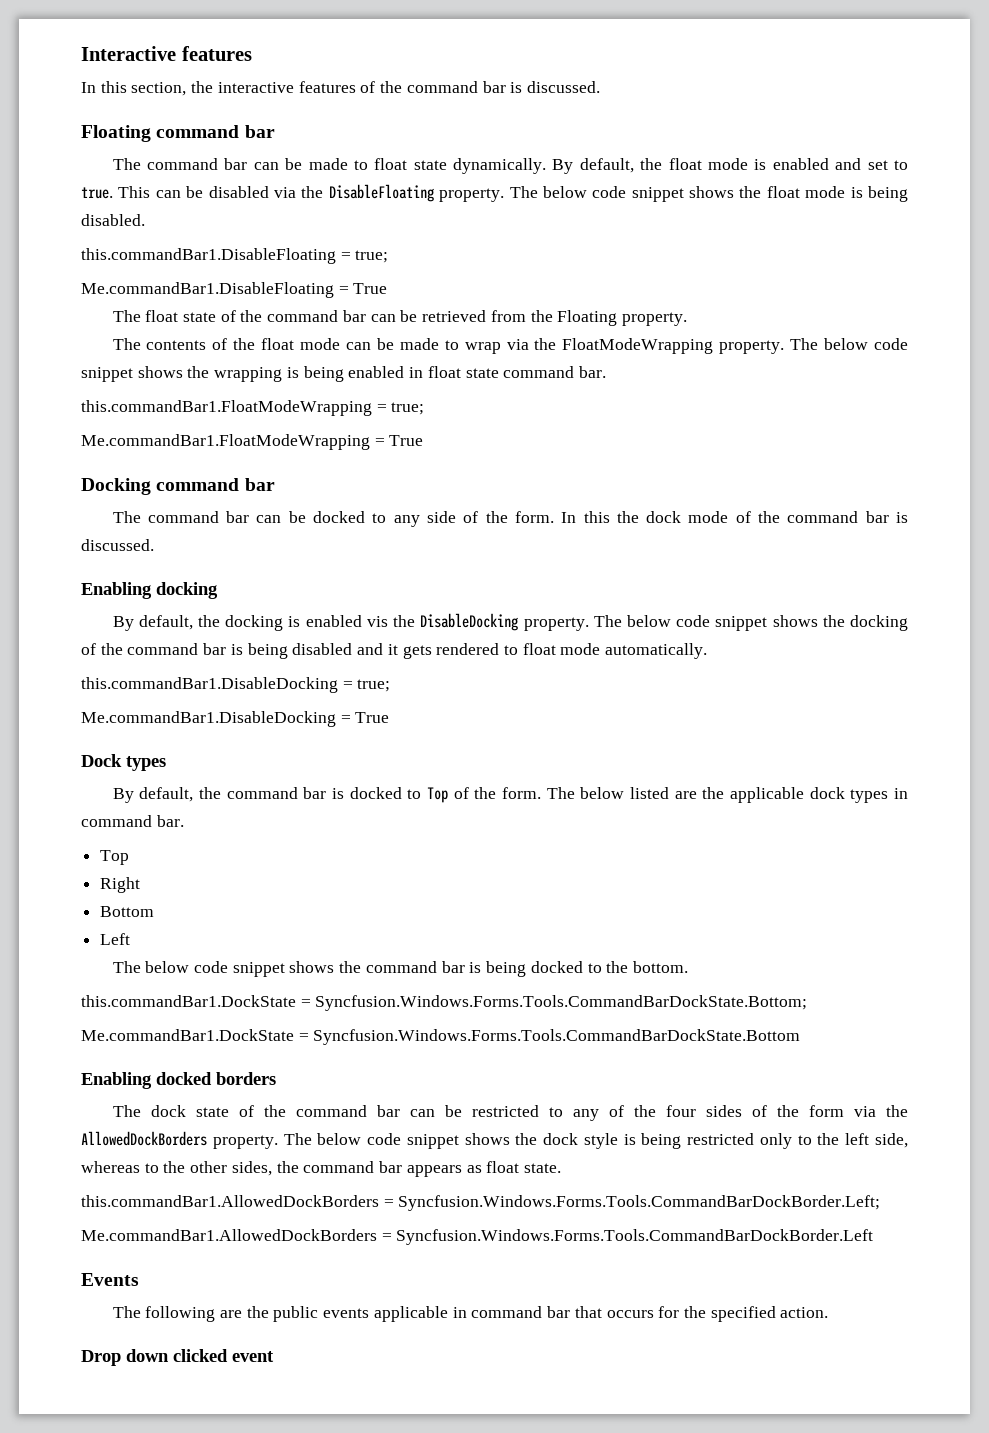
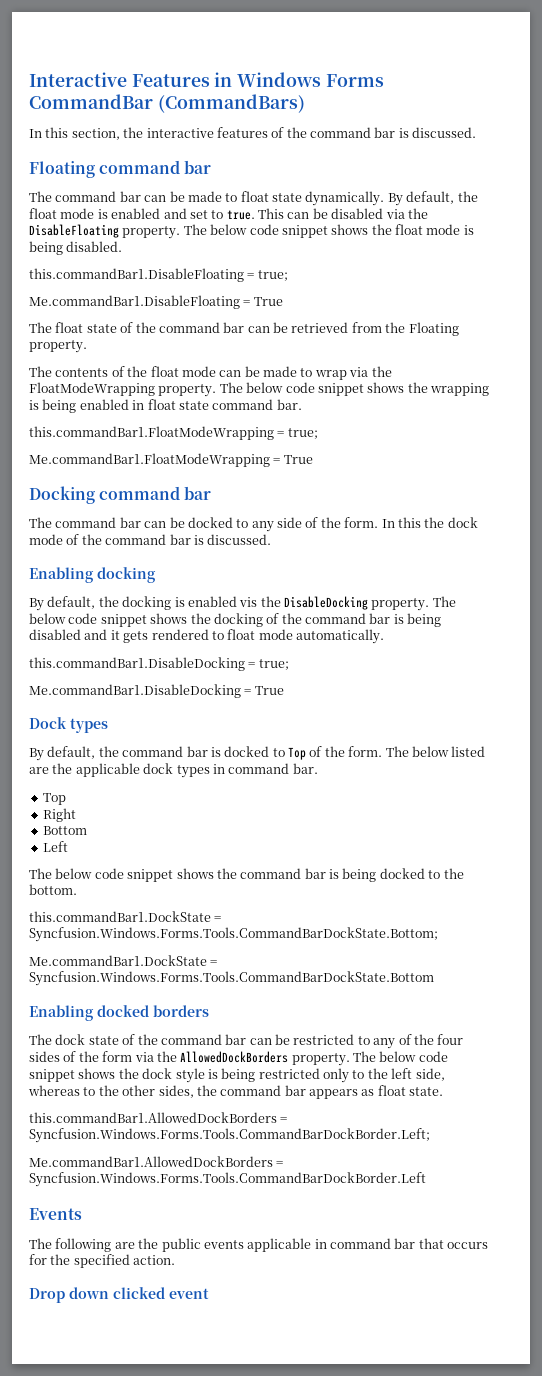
[181,46,252,61] features -> [131,72,384,87] [29,94,305,113] Features in Windows Forms CommandBar (CommandBars)

